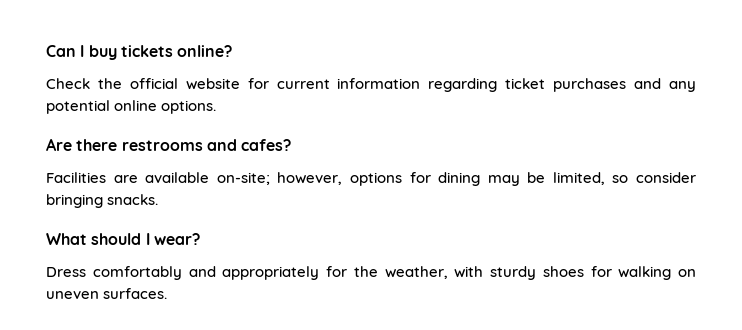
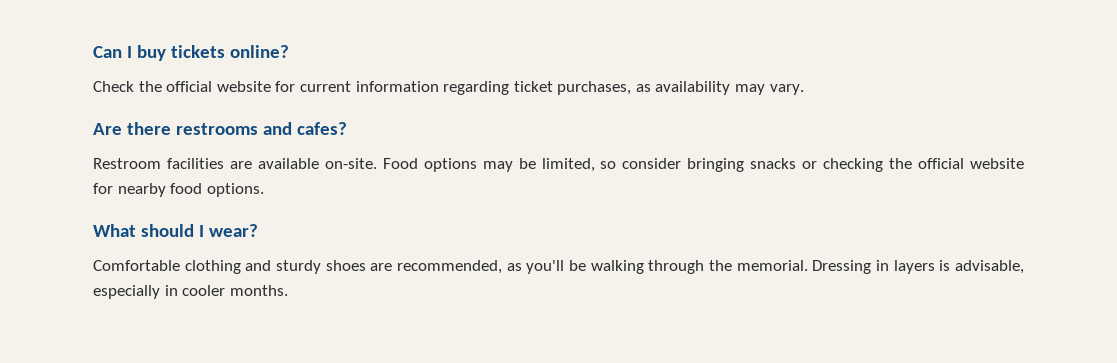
[553,78,696,92] [46,100,217,114] purchases and any potential online options. -> [557,81,804,95] purchases, as availability may vary.
[46,172,481,186] Facilities are available on-site; however, options for dining -> [93,158,477,172] Restroom facilities are available on-site. Food options
[107,194,159,205] [46,233,200,245] [46,266,696,280] [46,288,168,299] snacks. // What should I wear? // Dress comfortably and appropriately for the weather, with sturdy shoes for walking on uneven surfaces. -> [750,158,1025,172] [93,183,264,197] [93,224,258,237] [93,260,1024,274] [93,285,288,299] snacks or checking the official website for nearby food options. // What should I wear? // Comfortable clothing and sturdy shoes are recommended, as you'll be walking through the memorial. Dressing in layers is advisable, especially in cooler months.

